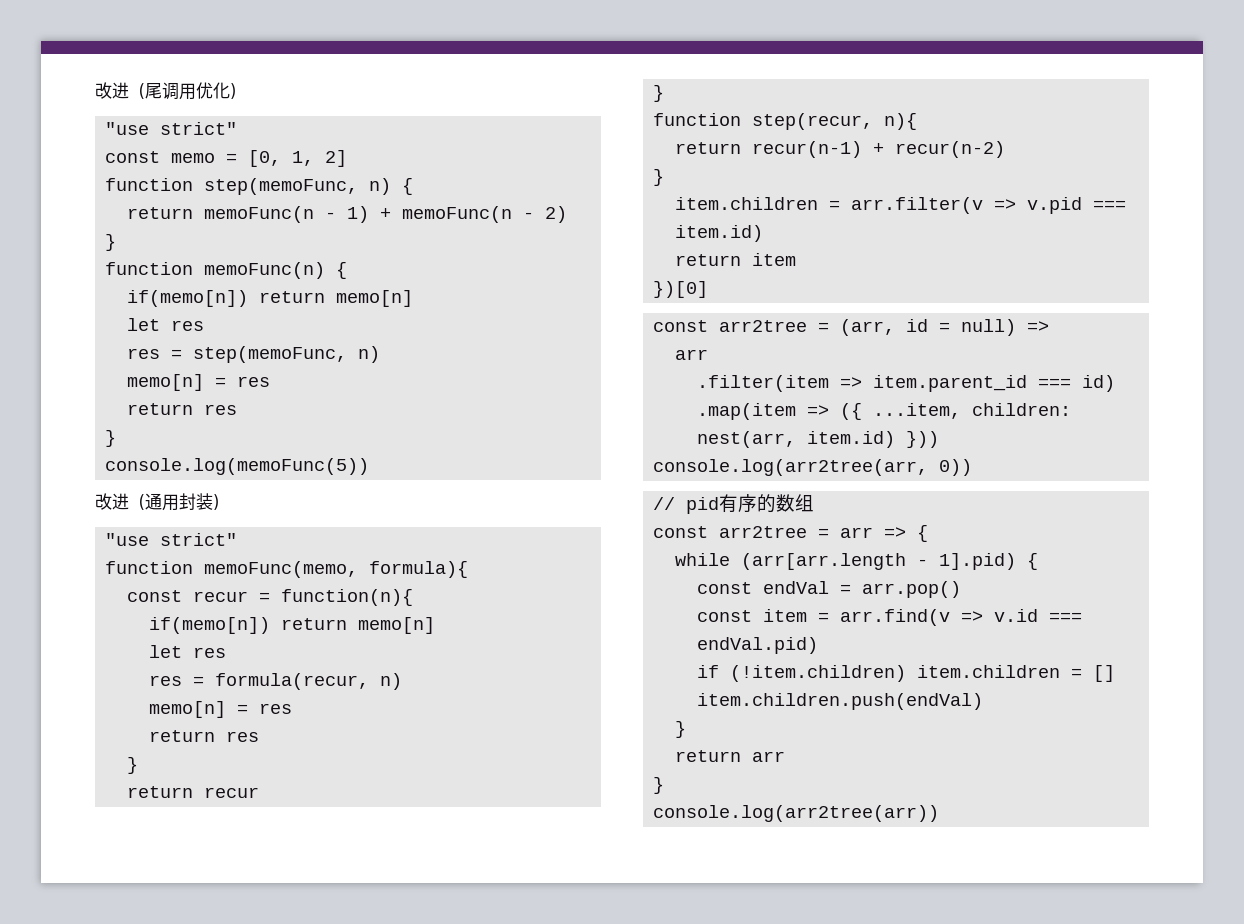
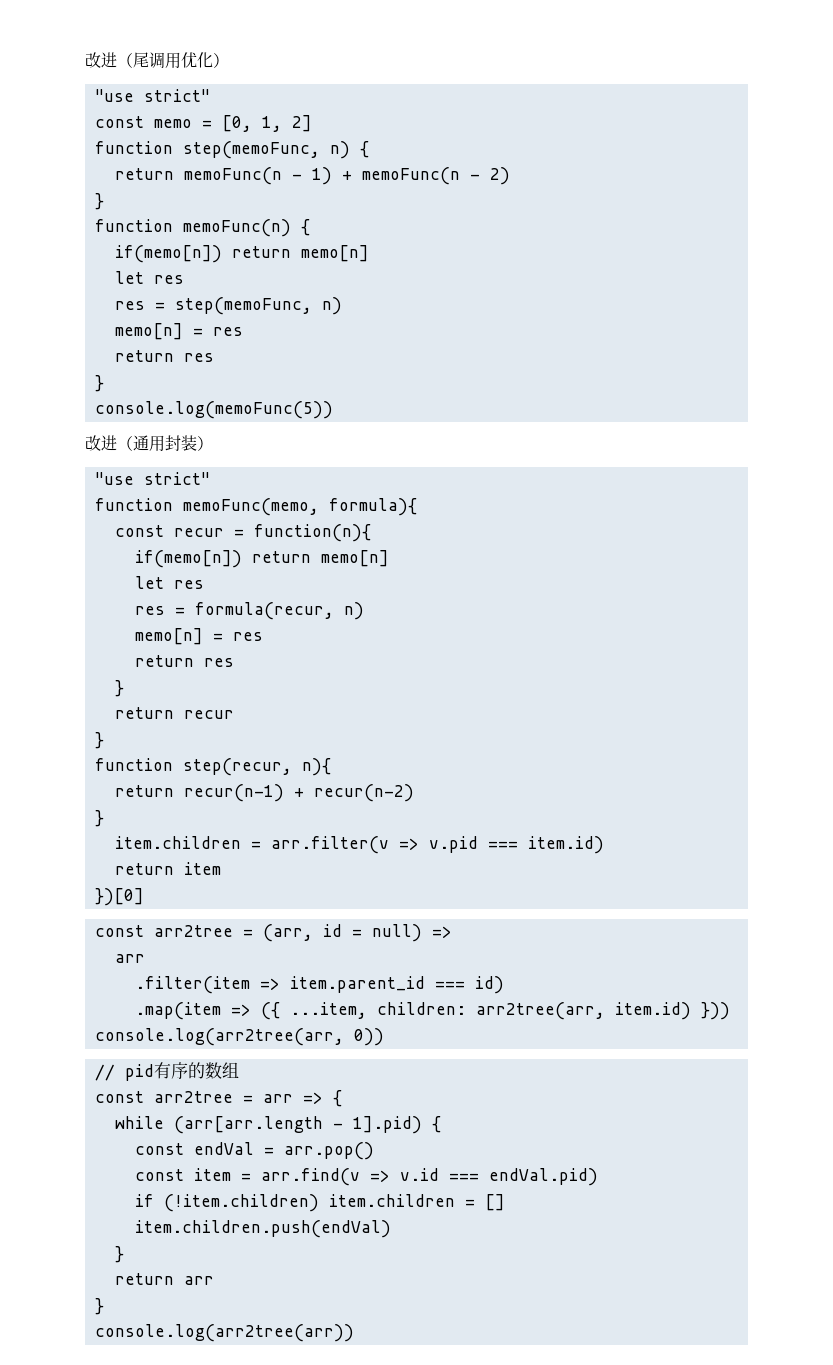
[697,431,797,448] nest(arr, -> [475,1002,605,1020] arr2tree(arr,

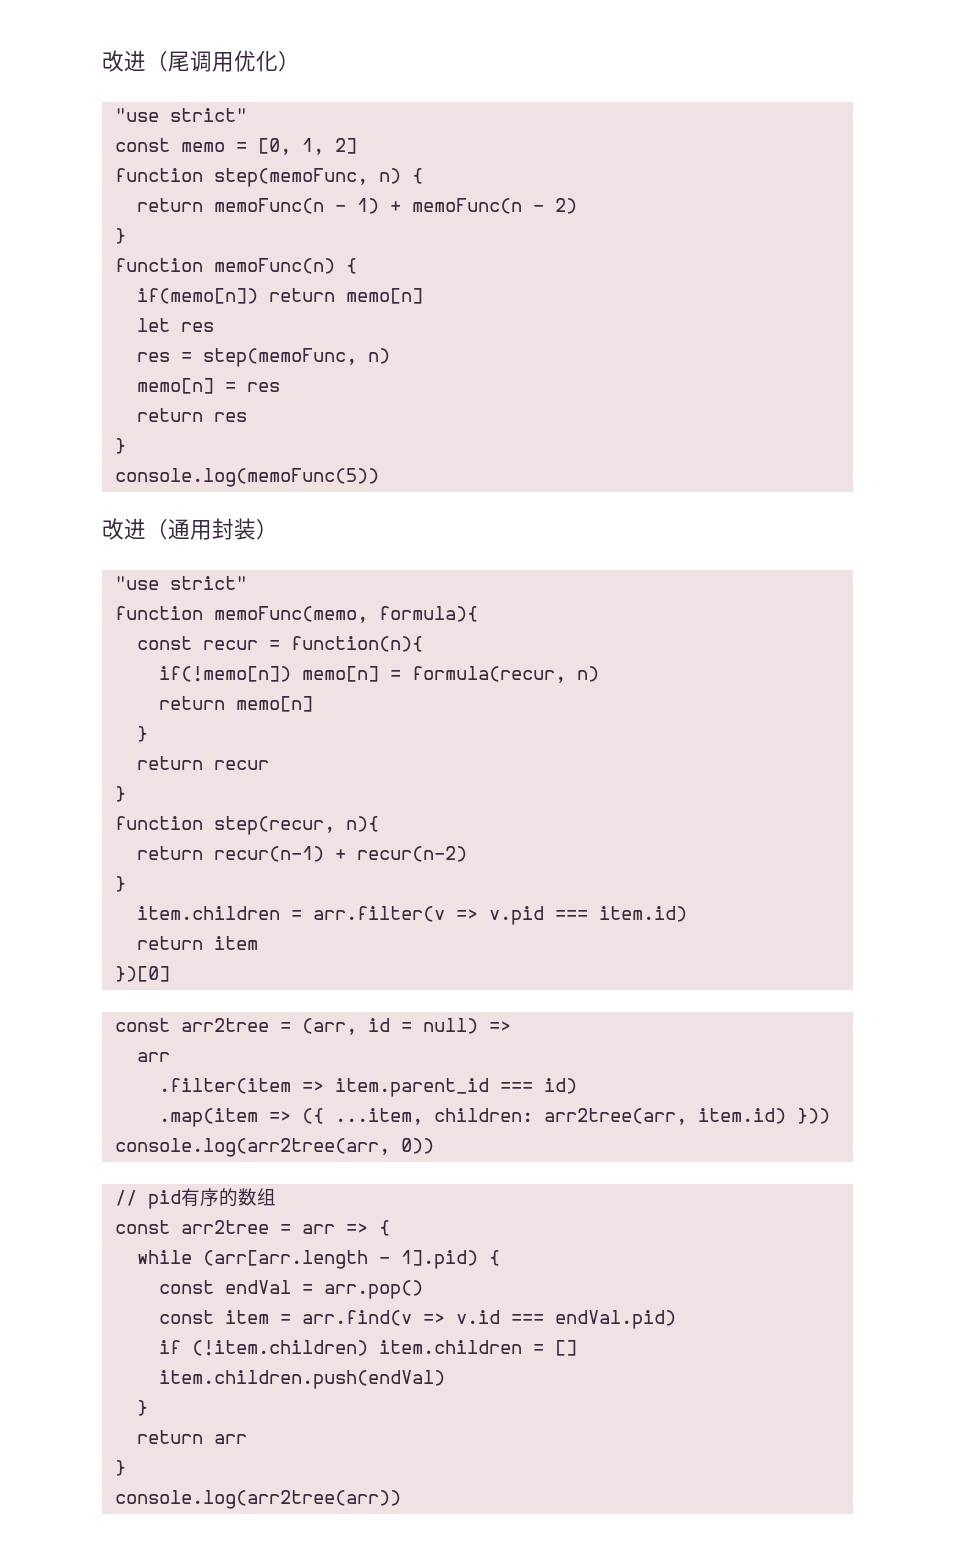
[134,550,389,568] [134,576,204,589] [134,606,165,615] if(memo[n]) return memo[n] // let res // res -> [158,666,379,682] if(!memo[n]) memo[n]
[134,628,263,645] [134,655,234,667] memo[n] = res // return res -> [158,696,313,712] return memo[n]

